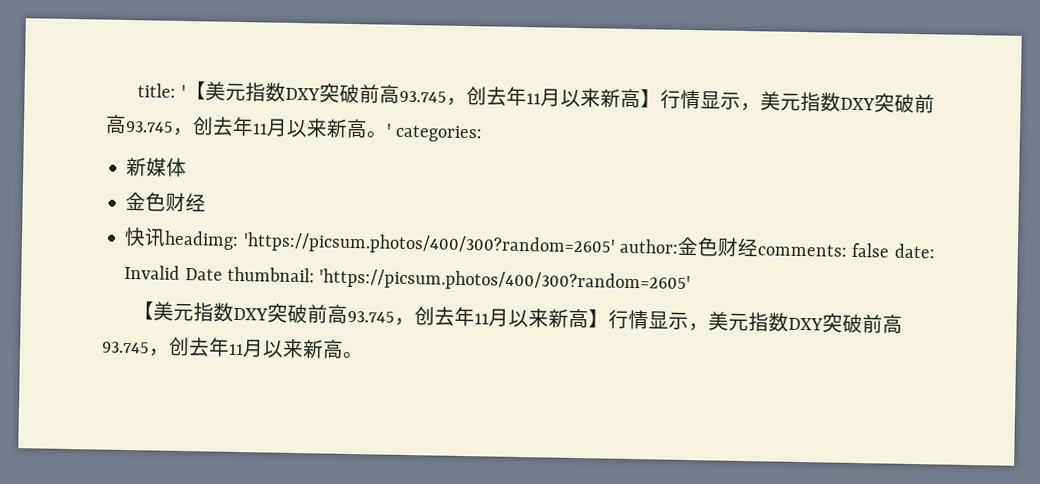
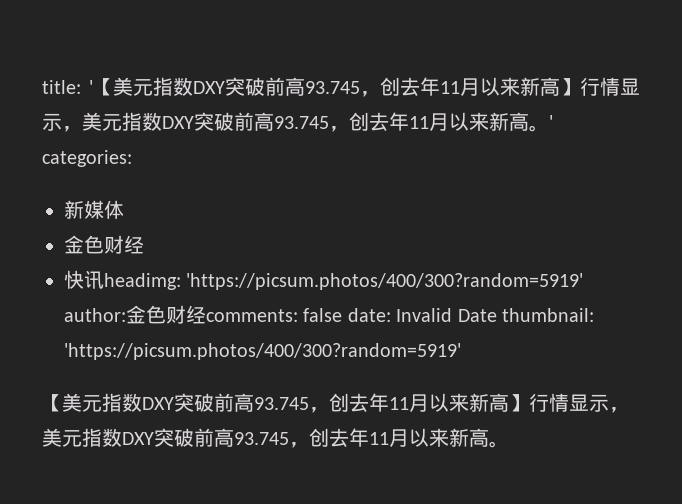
[242,232,616,257] 'https://picsum.photos/400/300?random=2605' -> [186,273,584,290] 'https://picsum.photos/400/300?random=5919'
[319,268,692,294] 'https://picsum.photos/400/300?random=2605' -> [64,343,461,360] 'https://picsum.photos/400/300?random=5919'

